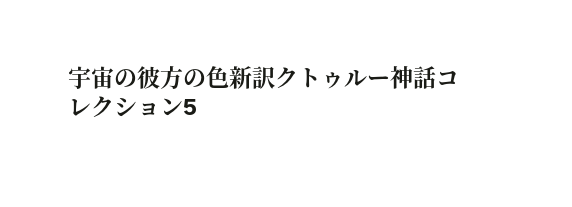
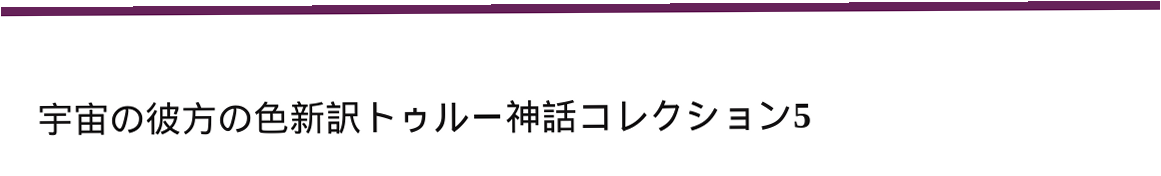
[275,67,298,89] ク -> (362, 117) none

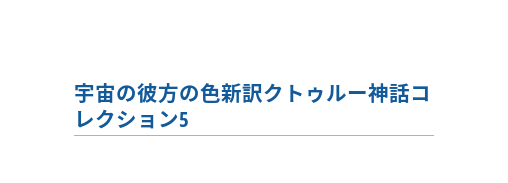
(362, 117) none -> [263,83,284,103] ク

